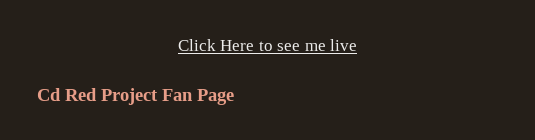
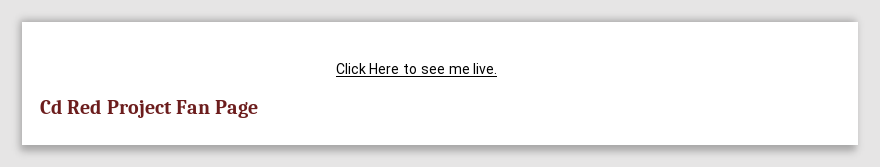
[330,39,358,51] live -> [473,63,498,74] live.

